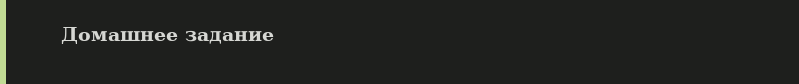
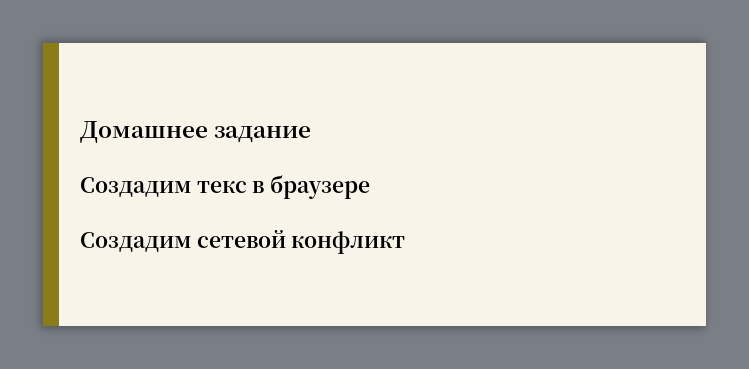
(274, 37) none -> [80,175,371,199] [80,229,406,254] // Создадим текс в браузере // Создадим сетевой конфликт

